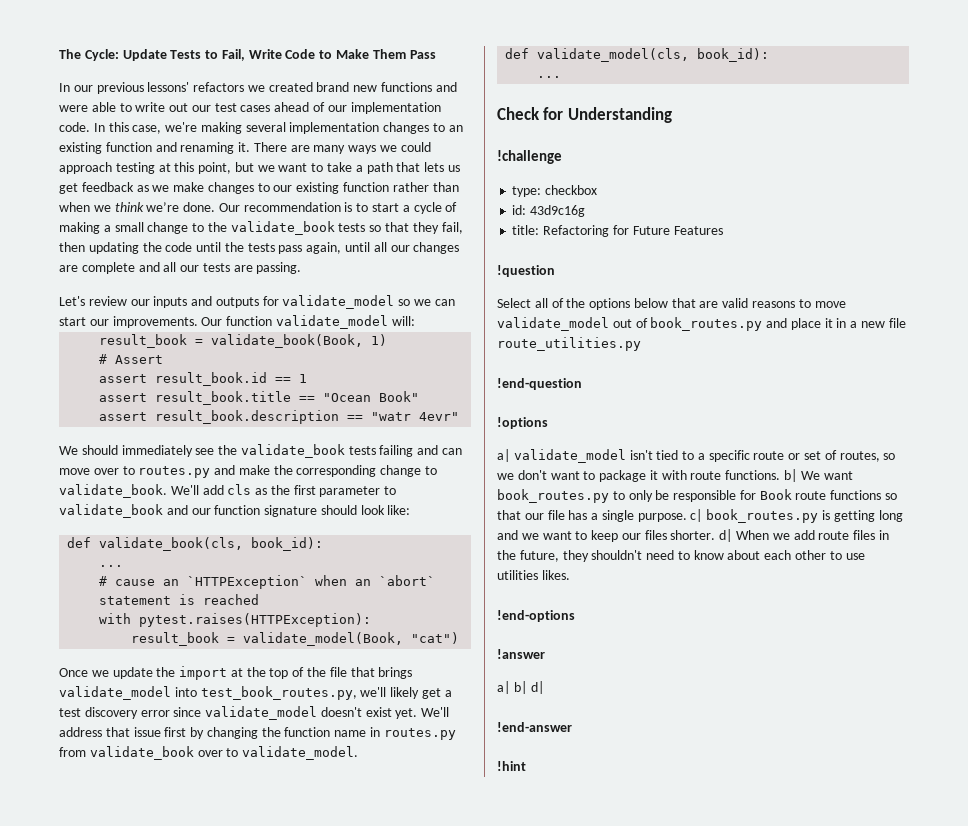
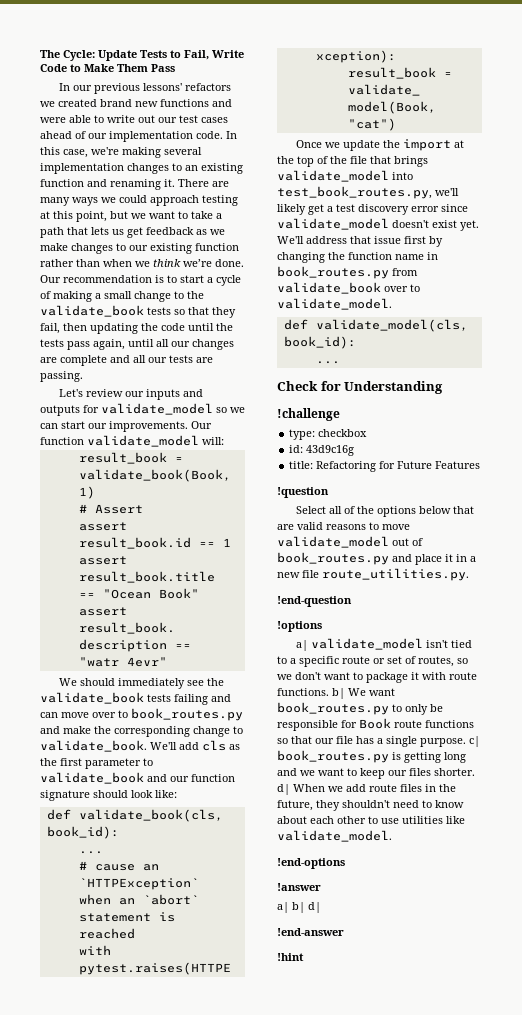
[138,466,211,478] routes.py -> [131,708,243,721] book_routes.py
[383,728,456,740] routes.py -> [277,266,389,279] book_routes.py
[497,337,641,351] route_utilities.py -> [322,568,469,581] route_utilities.py.
[541,570,570,580] likes. -> [446,816,465,824] [277,830,392,842] like validate_model.

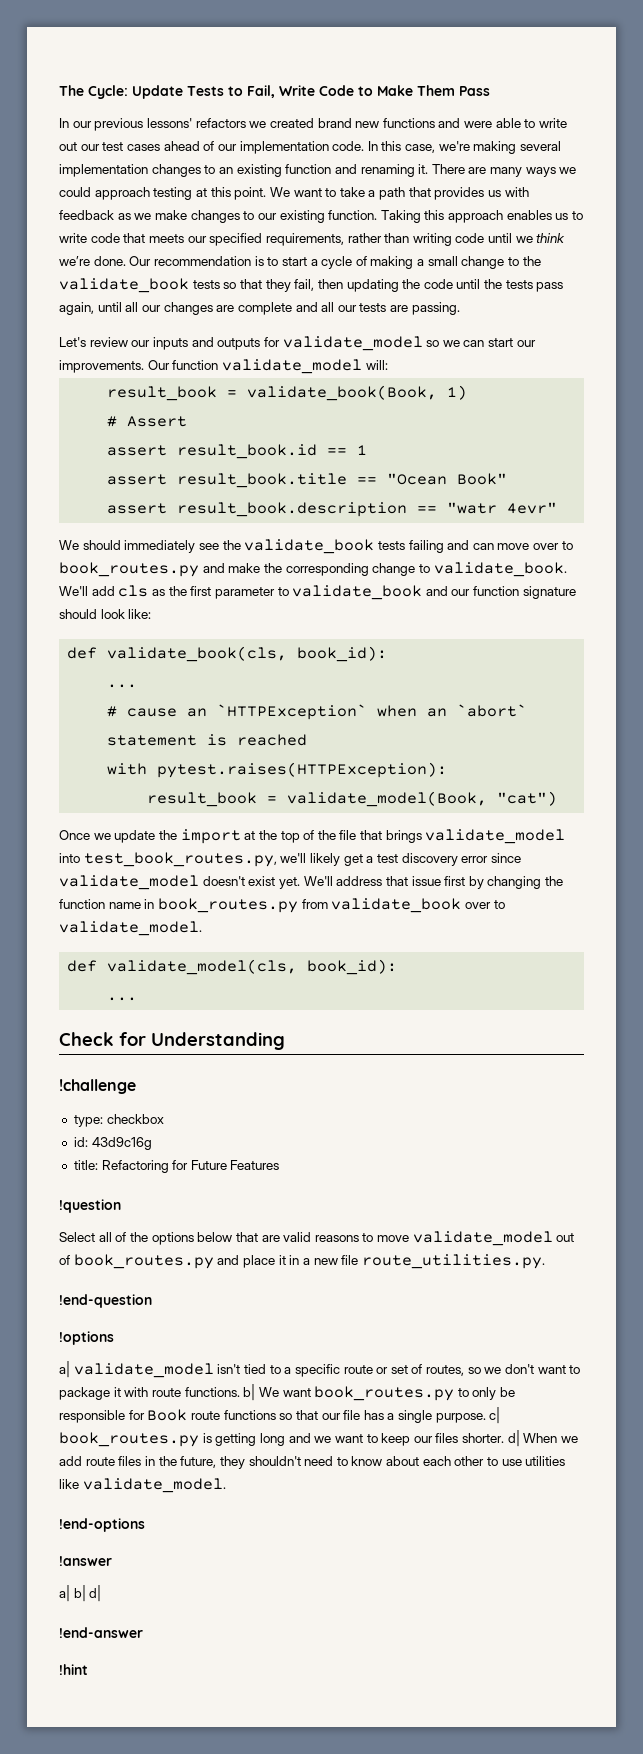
[76,211,146,222] point, but we -> [234,187,290,200] point. We
[91,227,143,238] lets us get -> [434,187,529,200] provides us with
[195,243,239,251] [40,259,132,267] function rather than when -> [328,210,584,223] [59,233,513,246] function. Taking this approach enables us to write code that meets our specified requirements, rather than writing code until

